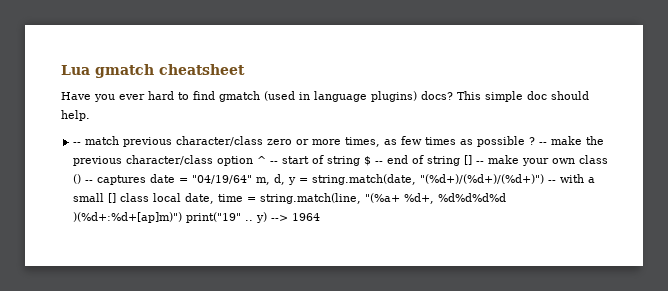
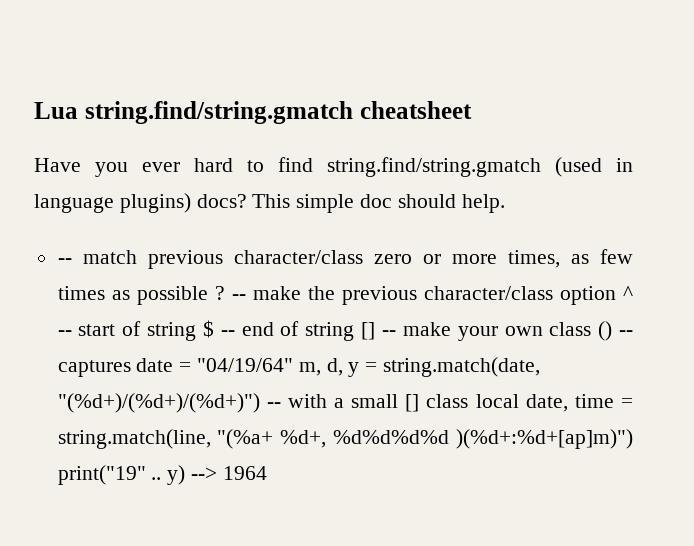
[95,64,154,78] gmatch -> [84,101,353,124] string.find/string.gmatch
[219,91,260,102] gmatch -> [327,157,541,177] string.find/string.gmatch

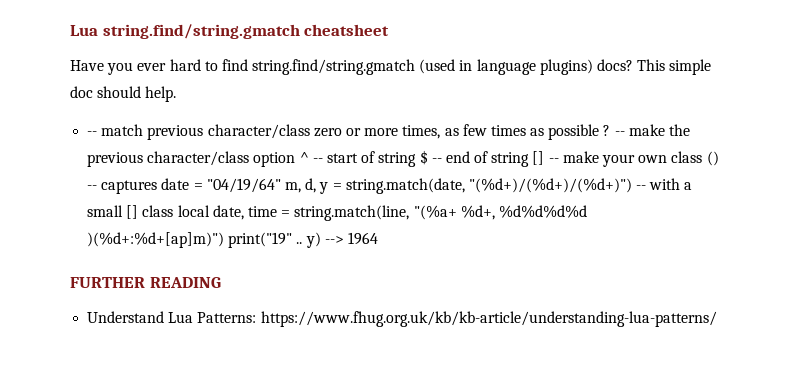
(267, 473) none -> [70,277,221,288] [87,311,717,327] // FURTHER READING // Understand Lua Patterns: https://www.fhug.org.uk/kb/kb-article/understanding-lua-patterns/

